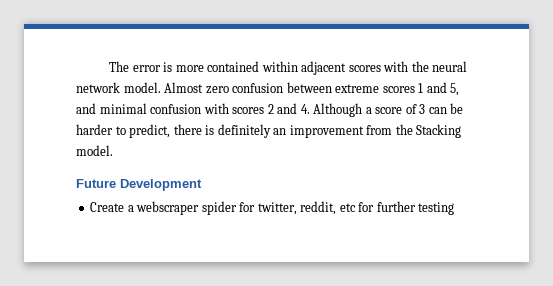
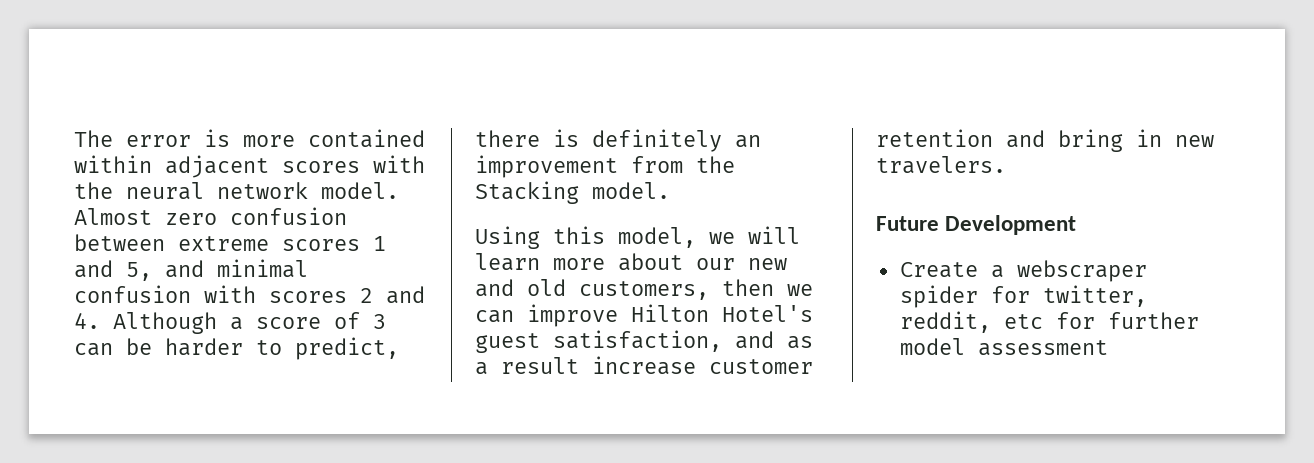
(113, 150) none -> [475,226,800,249] [475,253,787,271] [475,279,813,300] [475,304,813,327] [475,330,813,353] [475,356,813,375] [876,129,1214,152] [876,156,1006,174] // Using this model, we will learn more about our new and old customers, then we can improve Hilton Hotel's guest satisfaction, and as a result increase customer retention and bring in new travelers.
[418,202,455,215] testing -> [899,338,1108,356] model assessment

